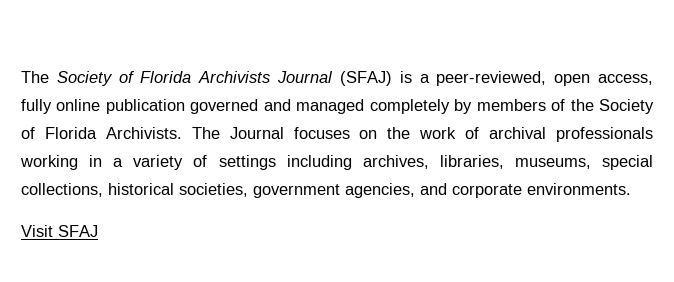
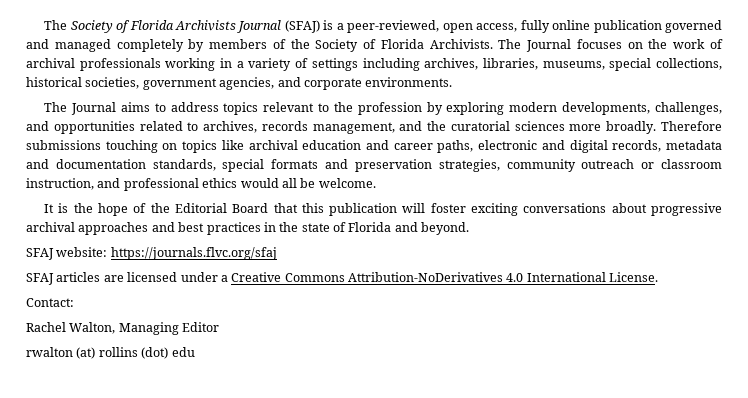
[21,225,98,237] Visit SFAJ -> [44,102,722,115] [26,121,722,134] [26,140,722,153] [26,159,723,172] [26,178,376,191] [44,203,723,216] [26,222,470,235] [26,247,277,260] [26,272,659,285] [26,298,74,307] [26,322,220,335] [26,347,195,359] The Journal aims to address topics relevant to the profession by exploring modern developments, challenges, and opportunities related to archives, records management, and the curatorial sciences more broadly. Therefore submissions touching on topics like archival education and career paths, electronic and digital records, metadata and documentation standards, special formats and preservation strategies, community outreach or classroom instruction, and professional ethics would all be welcome. // It is the hope of the Editorial Board that this publication will foster exciting conversations about progressive archival approaches and best practices in the state of Florida and beyond. // SFAJ website: https://journals.flvc.org/sfaj // SFAJ articles are licensed under a Creative Commons Attribution-NoDerivatives 4.0 International License. // Contact: // Rachel Walton, Managing Editor // rwalton (at) rollins (dot) edu

